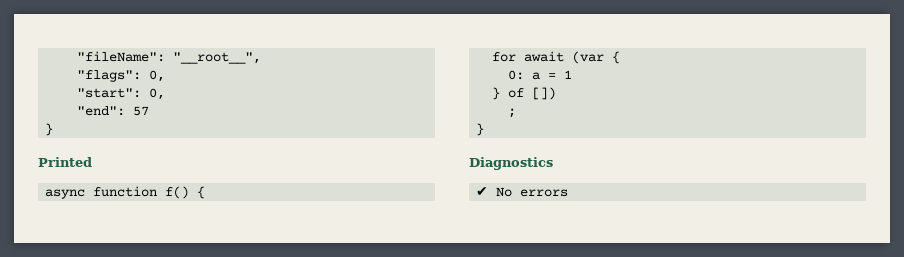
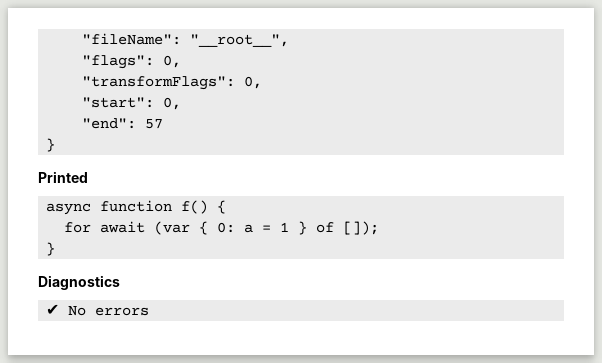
(166, 76) none -> [81,76,262,90] // "transformFlags": 0,
(621, 57) // -> (208, 228) none
(573, 74) // -> (289, 227) none
[532,87,557,100] [508,108,517,118] []) // ; -> [342,221,379,235] []);

